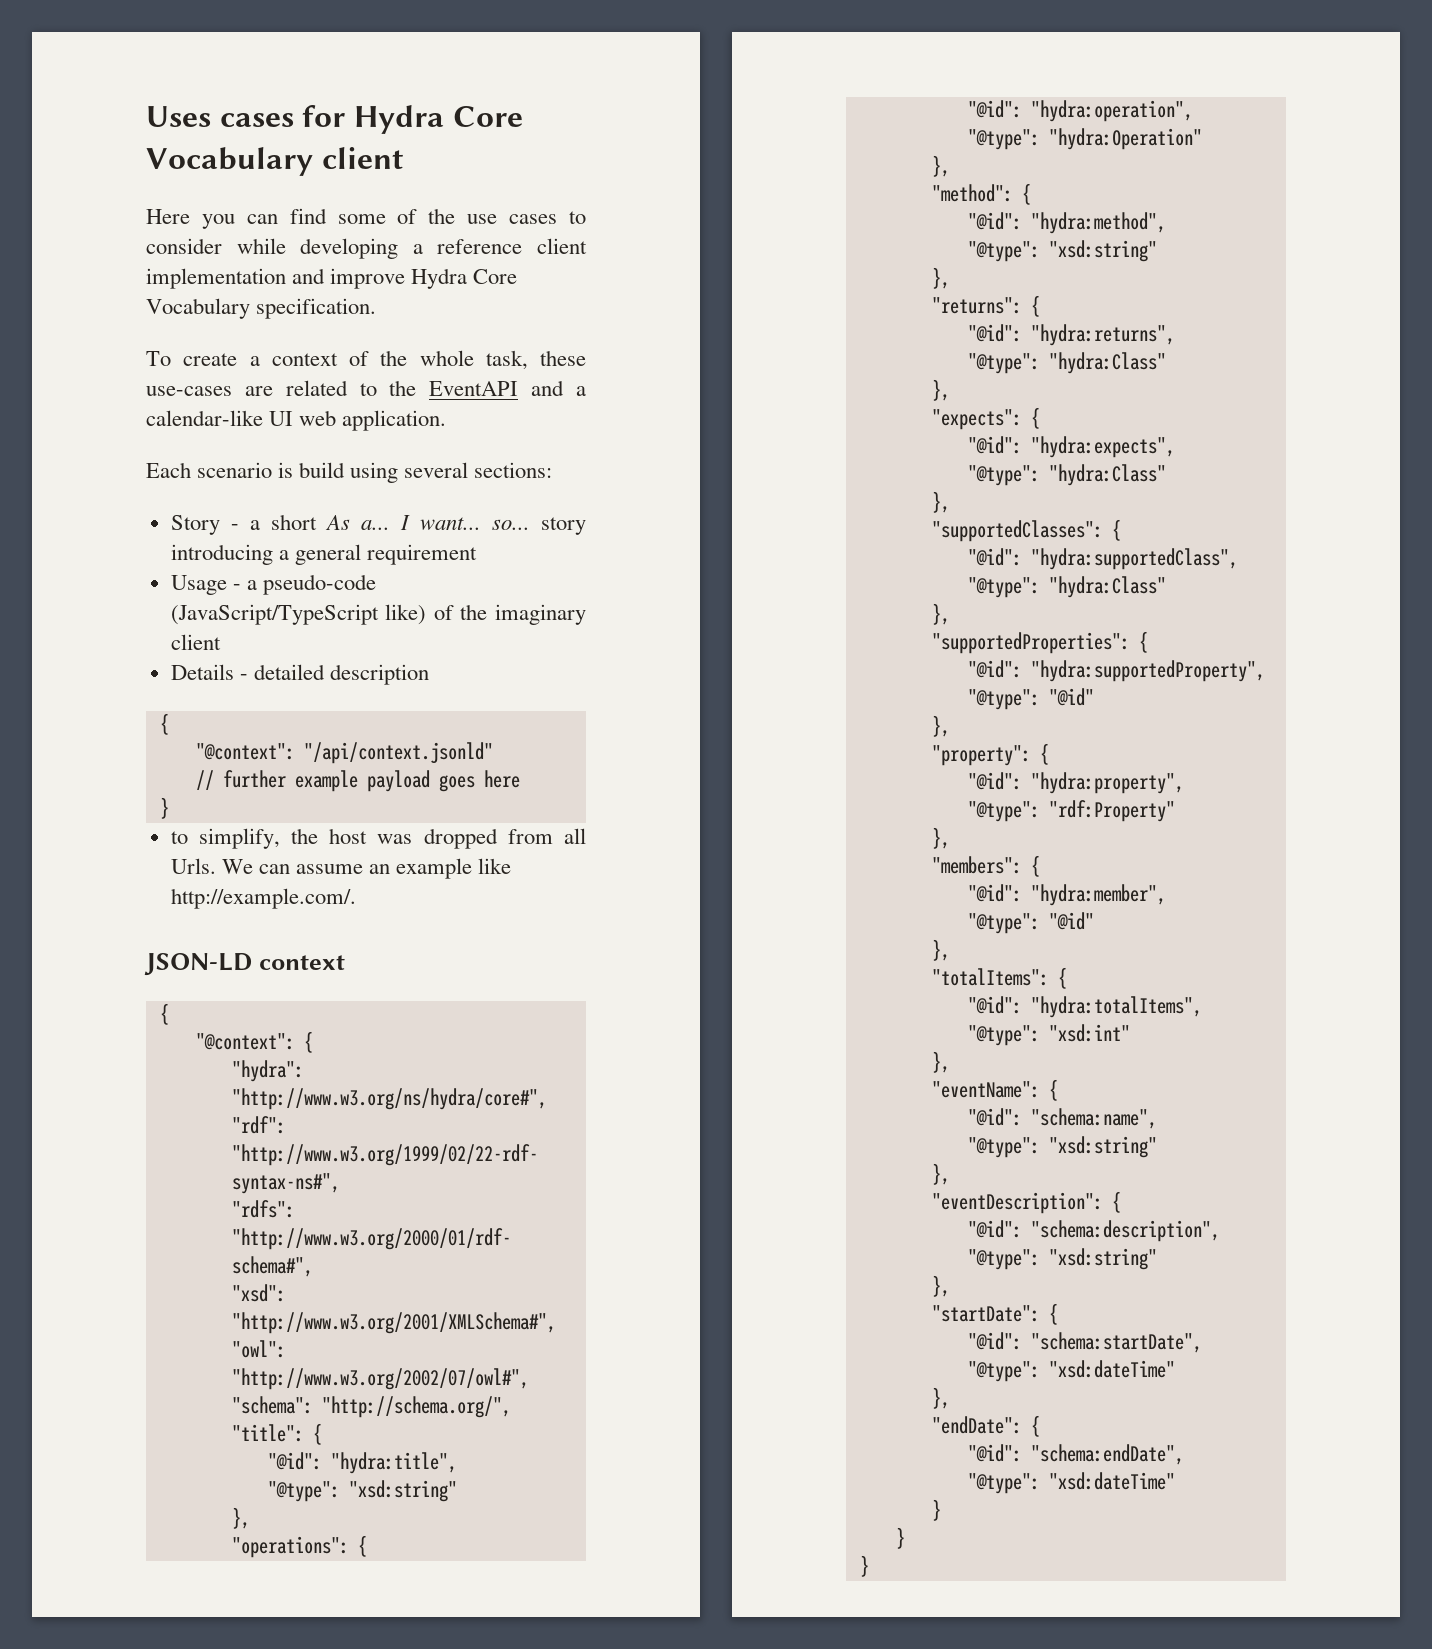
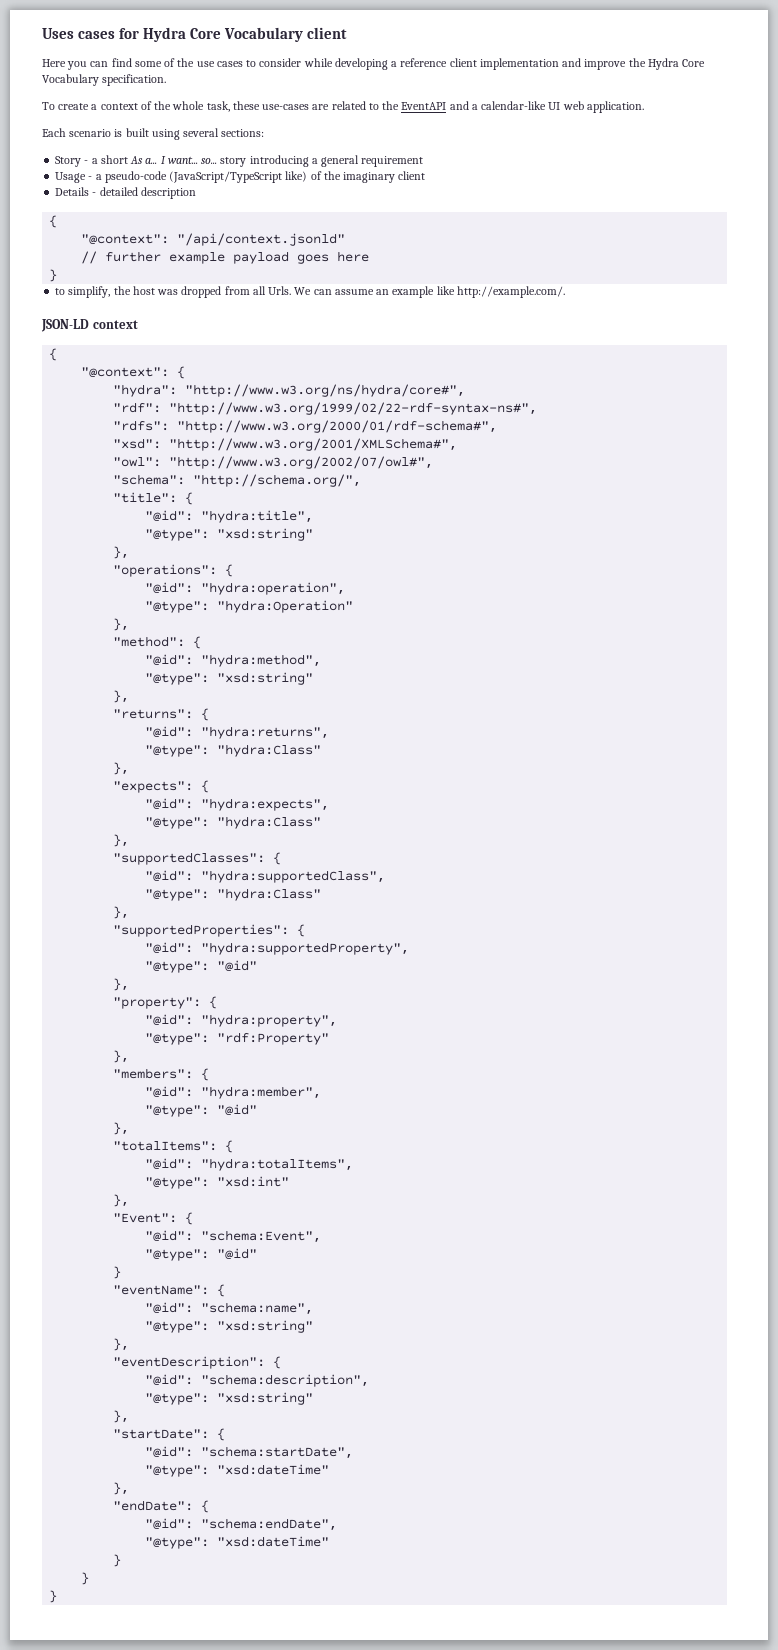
(406, 278) none -> [628,58,646,67] the
[299,462,346,478] build -> [125,128,149,137] built
(950, 1062) none -> [113,1212,194,1225] [145,1230,322,1243] [145,1248,258,1261] [113,1266,122,1279] // "Event": { // "@id": "schema:Event", // "@type": "@id" // }

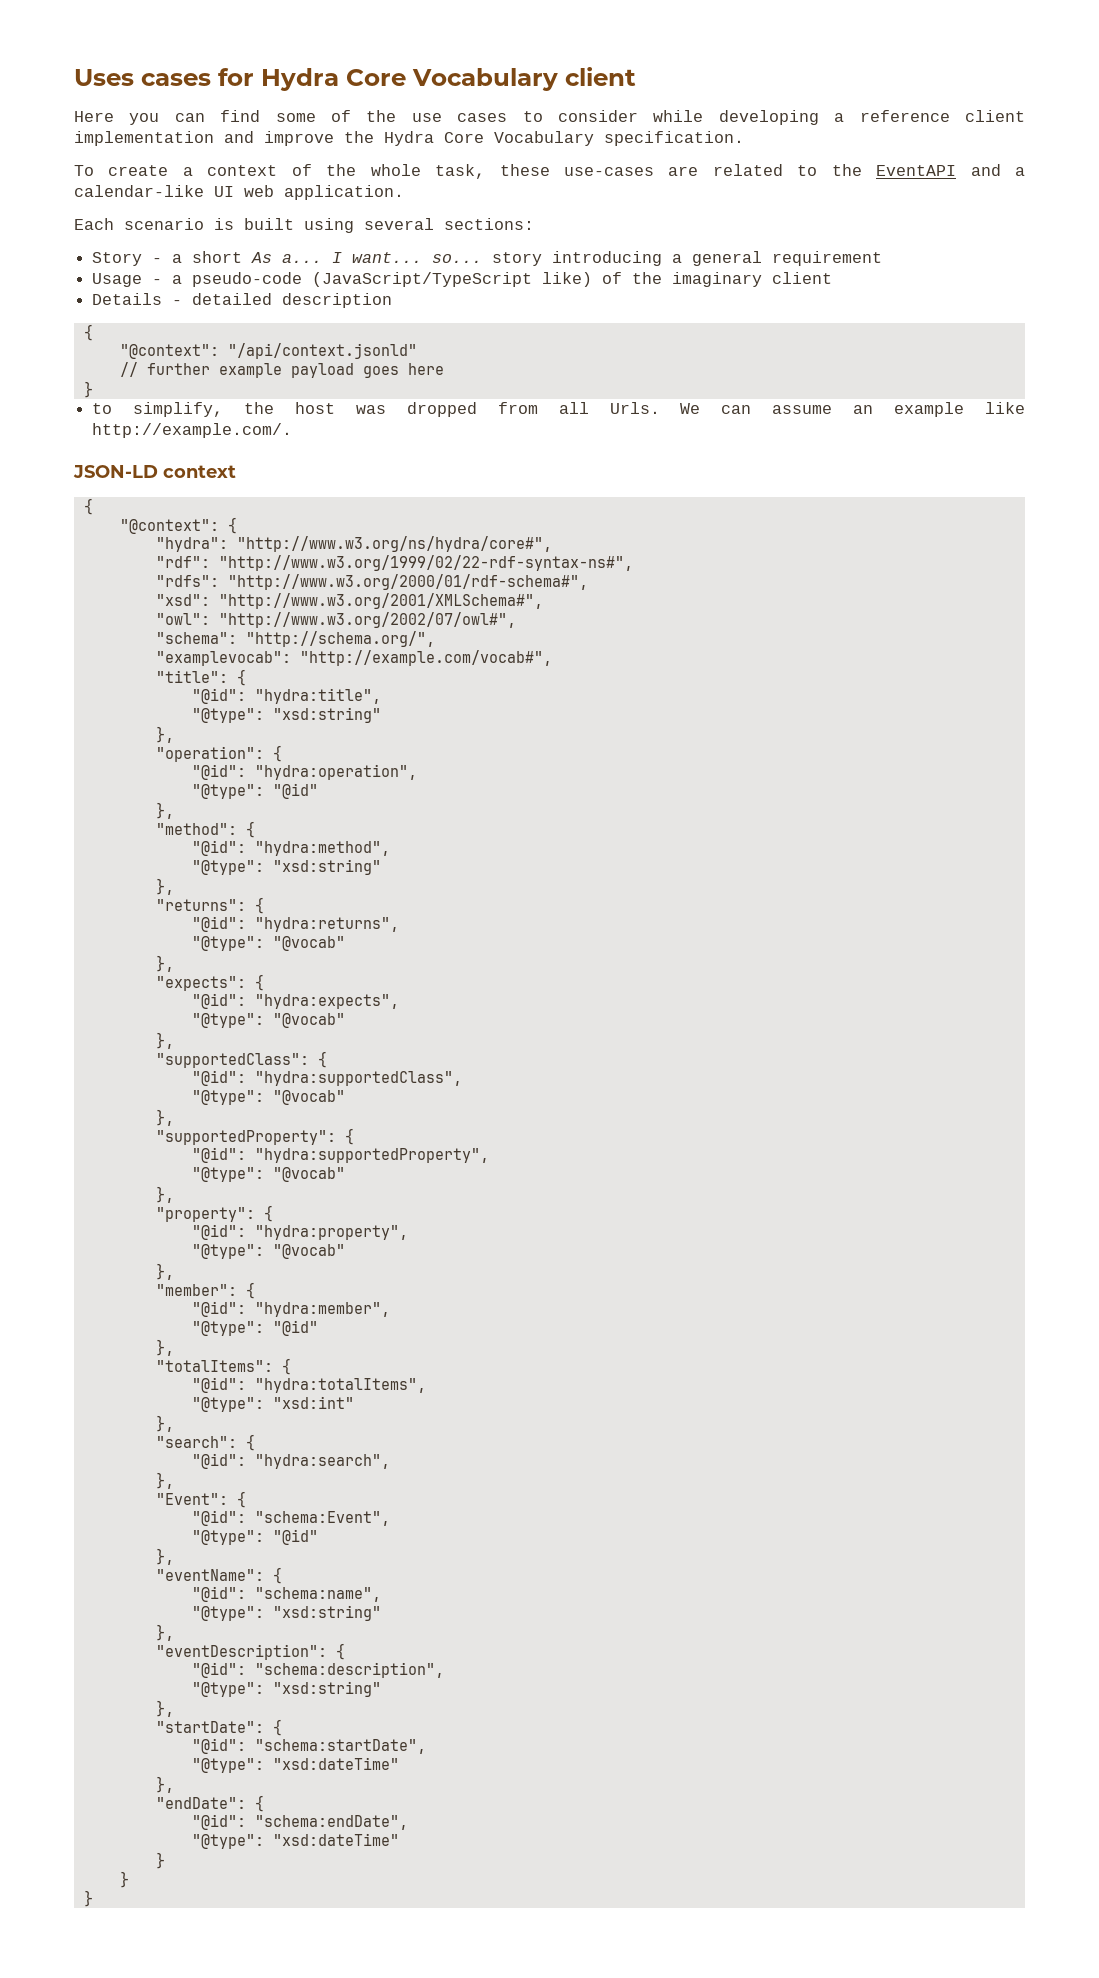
(362, 480) none -> [155,650,552,666] // "examplevocab": "http://example.com/vocab#",
[113,564,218,577] "operations": -> [155,746,264,762] "operation":
[217,600,354,613] "hydra:Operation" -> [272,783,318,799] "@id"
[217,744,322,757] "hydra:Class" -> [272,936,345,951] "@vocab"
[217,816,322,829] [113,834,130,847] [113,852,266,865] "hydra:Class" // }, // "supportedClasses": -> [272,1013,345,1028] [155,1032,174,1049] [155,1053,309,1068] "@vocab" // }, // "supportedClass":
[217,888,322,901] [113,906,130,919] [113,924,290,937] "hydra:Class" // }, // "supportedProperties": -> [272,1090,345,1105] [155,1109,174,1126] [155,1130,336,1145] "@vocab" // }, // "supportedProperty":
[217,960,258,972] "@id" -> [272,1167,345,1182] "@vocab"
[217,1032,330,1045] [113,1050,130,1063] [113,1068,194,1079] "rdf:Property" // }, // "members": -> [272,1244,345,1259] [155,1263,174,1280] [155,1284,237,1296] "@vocab" // }, // "member":
(130, 1200) none -> [155,1434,255,1451] [191,1453,390,1469] [155,1472,174,1489] // "search": { // "@id": "hydra:search", // },
[113,1266,122,1279] } -> [155,1548,174,1565] },

